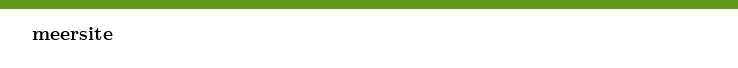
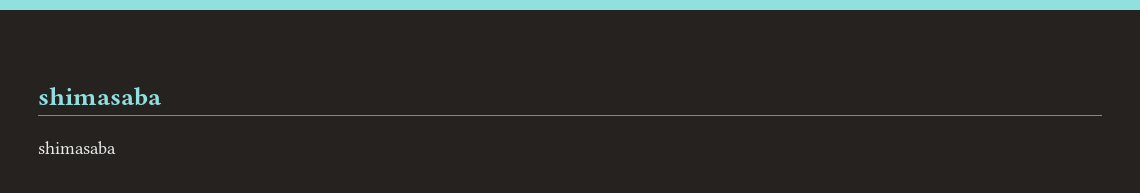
[32,27,113,40] meersite -> [38,87,162,106] [38,141,116,155] shimasaba // shimasaba

